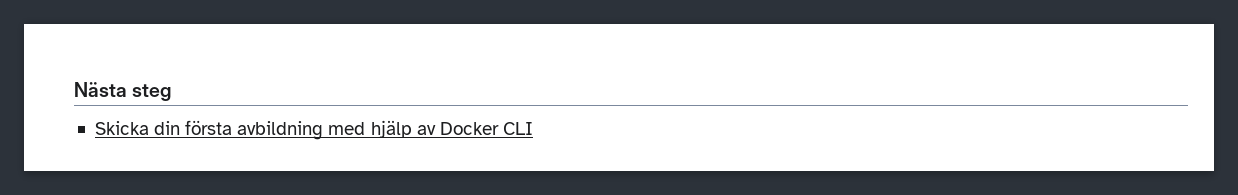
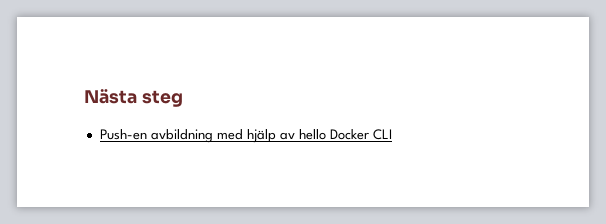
[94,120,233,135] Skicka din första -> [99,129,147,140] Push-en
(436, 130) none -> [298,129,326,140] hello

